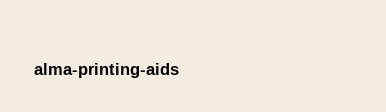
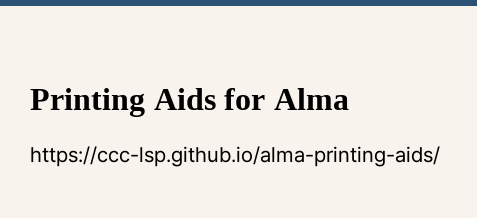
[34,63,179,78] alma-printing-aids -> [30,88,349,117] [30,146,440,167] Printing Aids for Alma // https://ccc-lsp.github.io/alma-printing-aids/

